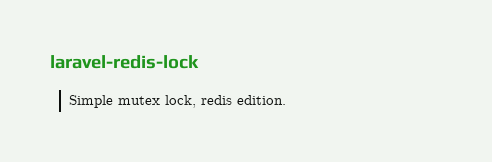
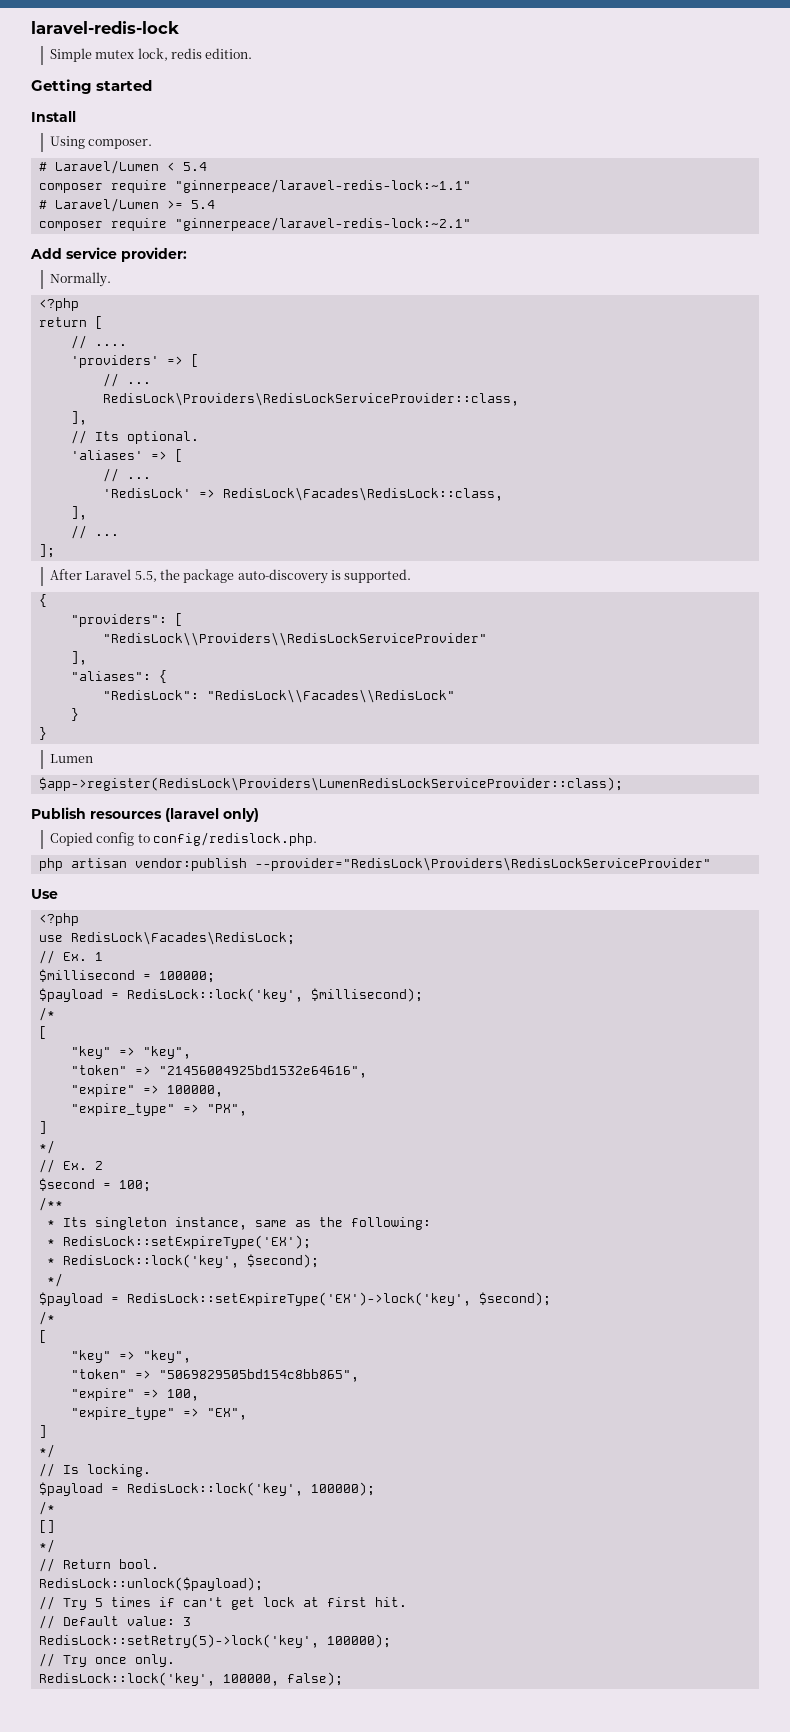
(287, 100) none -> [31,79,153,94] [31,111,76,122] [49,136,153,149] [38,160,207,174] [38,179,471,193] [38,198,215,212] [38,217,471,231] [30,247,187,262] [49,272,111,287] [38,298,79,311] [38,316,103,329] [70,335,127,349] [70,354,199,368] [102,373,151,387] [102,392,519,406] [70,411,87,425] [70,430,199,444] [70,449,183,462] [102,468,151,482] [102,487,503,501] [70,506,87,520] [70,525,119,539] [38,544,55,558] [49,569,412,584] [38,594,47,607] [70,613,183,627] [102,632,487,646] [70,651,87,665] [70,670,167,683] [102,689,455,703] [70,708,79,721] [38,727,47,740] [49,754,93,763] [38,777,623,791] [31,807,259,822] [49,832,317,846] [38,857,711,871] [31,889,58,899] [38,913,79,926] [38,931,295,945] [38,950,103,964] [38,969,215,983] [38,988,423,1002] [38,1007,55,1021] [38,1026,47,1039] [70,1046,191,1059] [70,1065,367,1078] [70,1084,223,1097] [70,1103,247,1116] [38,1121,47,1134] [38,1140,55,1154] [38,1159,103,1173] [38,1178,151,1192] [38,1197,63,1211] [46,1217,431,1230] [46,1235,311,1249] [46,1254,319,1268] [46,1273,63,1287] [38,1292,551,1306] [38,1311,55,1325] [38,1330,47,1343] [70,1350,191,1363] [70,1369,359,1382] [70,1388,199,1401] [70,1407,247,1420] [38,1425,47,1438] [38,1444,55,1458] [38,1463,151,1477] [38,1482,375,1496] [38,1501,55,1515] [38,1520,55,1533] [38,1539,55,1553] [38,1558,159,1572] [38,1577,263,1591] [38,1596,407,1610] [38,1615,191,1629] [38,1634,391,1648] [38,1653,175,1667] [38,1672,343,1686] // Getting started // Install // Using composer. // # Laravel/Lumen < 5.4 // composer require "ginnerpeace/laravel-redis-lock:~1.1" // # Laravel/Lumen >= 5.4 // composer require "ginnerpeace/laravel-redis-lock:~2.1" // Add service provider: // Normally. // <?php // return [ // // .... // 'providers' => [ // // ... // RedisLock\Providers\RedisLockServiceProvider::class, // ], // // Its optional. // 'aliases' => [ // // ... // 'RedisLock' => RedisLock\Facades\RedisLock::class, // ], // // ... // ]; // After Laravel 5.5, the package auto-discovery is supported. // { // "providers": [ // "RedisLock\\Providers\\RedisLockServiceProvider" // ], // "aliases": { // "RedisLock": "RedisLock\\Facades\\RedisLock" // } // } // Lumen // $app->register(RedisLock\Providers\LumenRedisLockServiceProvider::class); // Publish resources (laravel only) // Copied config to config/redislock.php. // php artisan vendor:publish --provider="RedisLock\Providers\RedisLockServiceProvider" // Use // <?php // use RedisLock\Facades\RedisLock; // // Ex. 1 // $millisecond = 100000; // $payload = RedisLock::lock('key', $millisecond); // /* // [ // "key" => "key", // "token" => "21456004925bd1532e64616", // "expire" => 100000, // "expire_type" => "PX", // ] // */ // // Ex. 2 // $second = 100; // /** // * Its singleton instance, same as the following: // * RedisLock::setExpireType('EX'); // * RedisLock::lock('key', $second); // */ // $payload = RedisLock::setExpireType('EX')->lock('key', $second); // /* // [ // "key" => "key", // "token" => "5069829505bd154c8bb865", // "expire" => 100, // "expire_type" => "EX", // ] // */ // // Is locking. // $payload = RedisLock::lock('key', 100000); // /* // [] // */ // // Return bool. // RedisLock::unlock($payload); // // Try 5 times if can't get lock at first hit. // // Default value: 3 // RedisLock::setRetry(5)->lock('key', 100000); // // Try once only. // RedisLock::lock('key', 100000, false);

